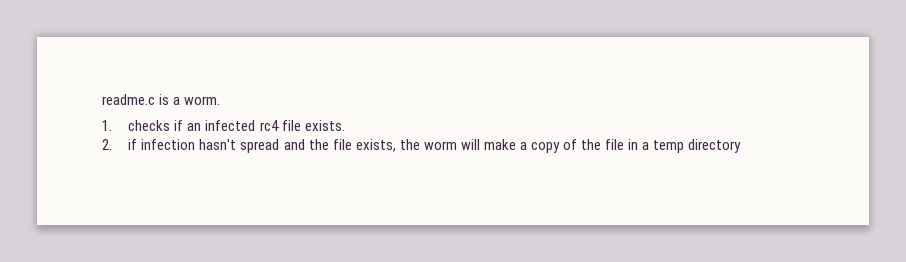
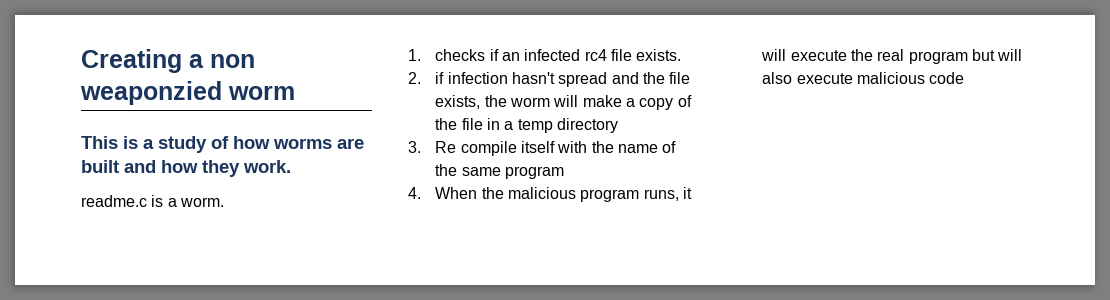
(102, 99) none -> [81,49,255,73] [80,81,295,105] [81,136,364,153] [81,160,291,177] Creating a non weaponzied worm // This is a study of how worms are built and how they work. //
(742, 146) none -> [408,141,677,156] [435,164,564,179] [408,187,692,202] [761,49,1023,64] [762,72,965,84] // 3. Re compile itself with the name of the same program // 4. When the malicious program runs, it will execute the real program but will also execute malicious code

